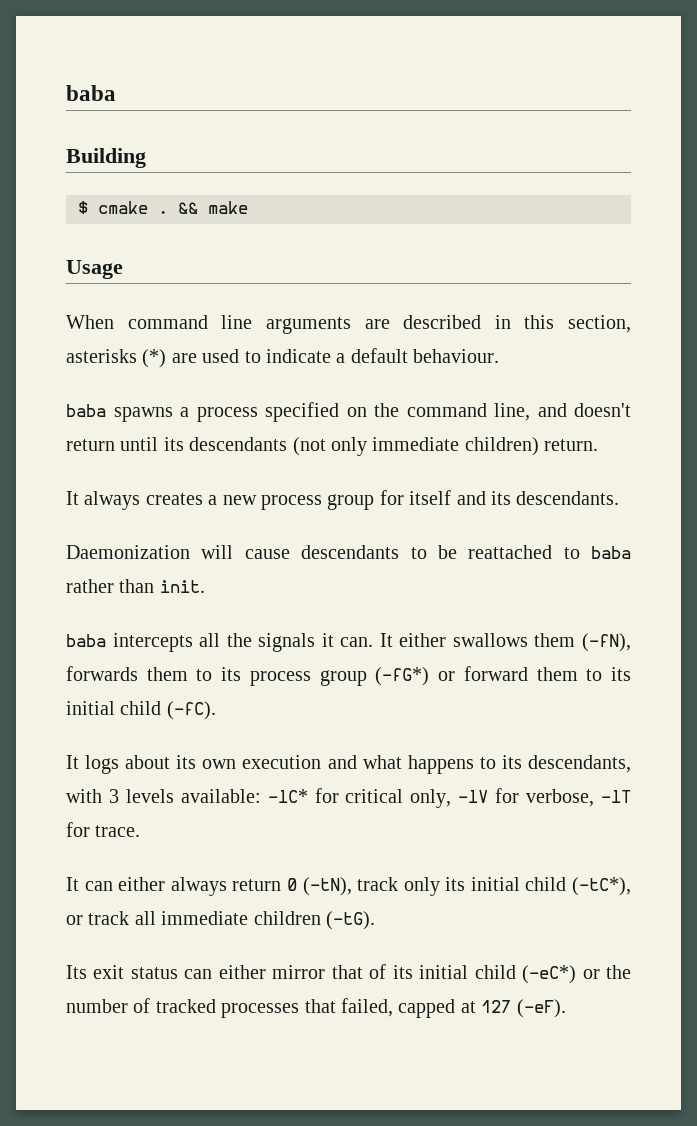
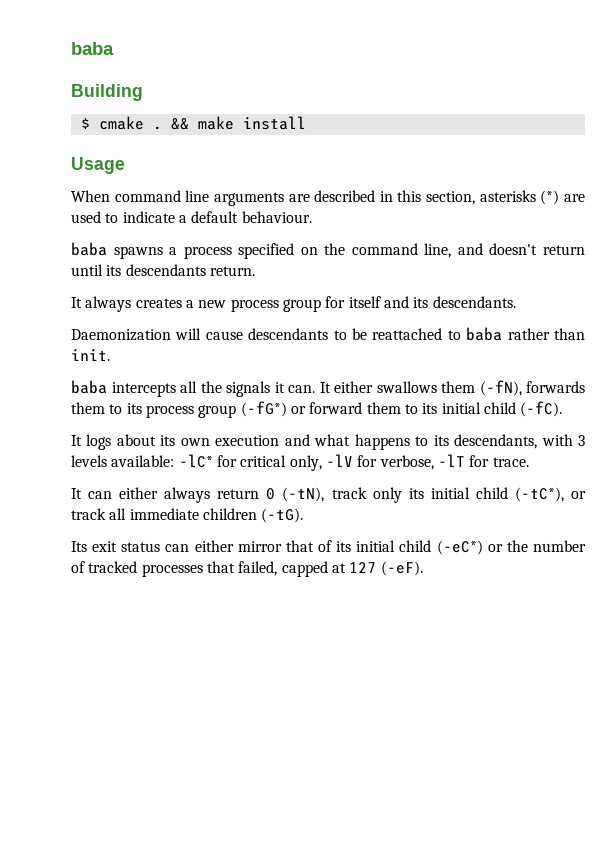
(248, 207) none -> [242,116,306,130] install
[292,437,539,456] (not only immediate children) -> (206, 270) none

